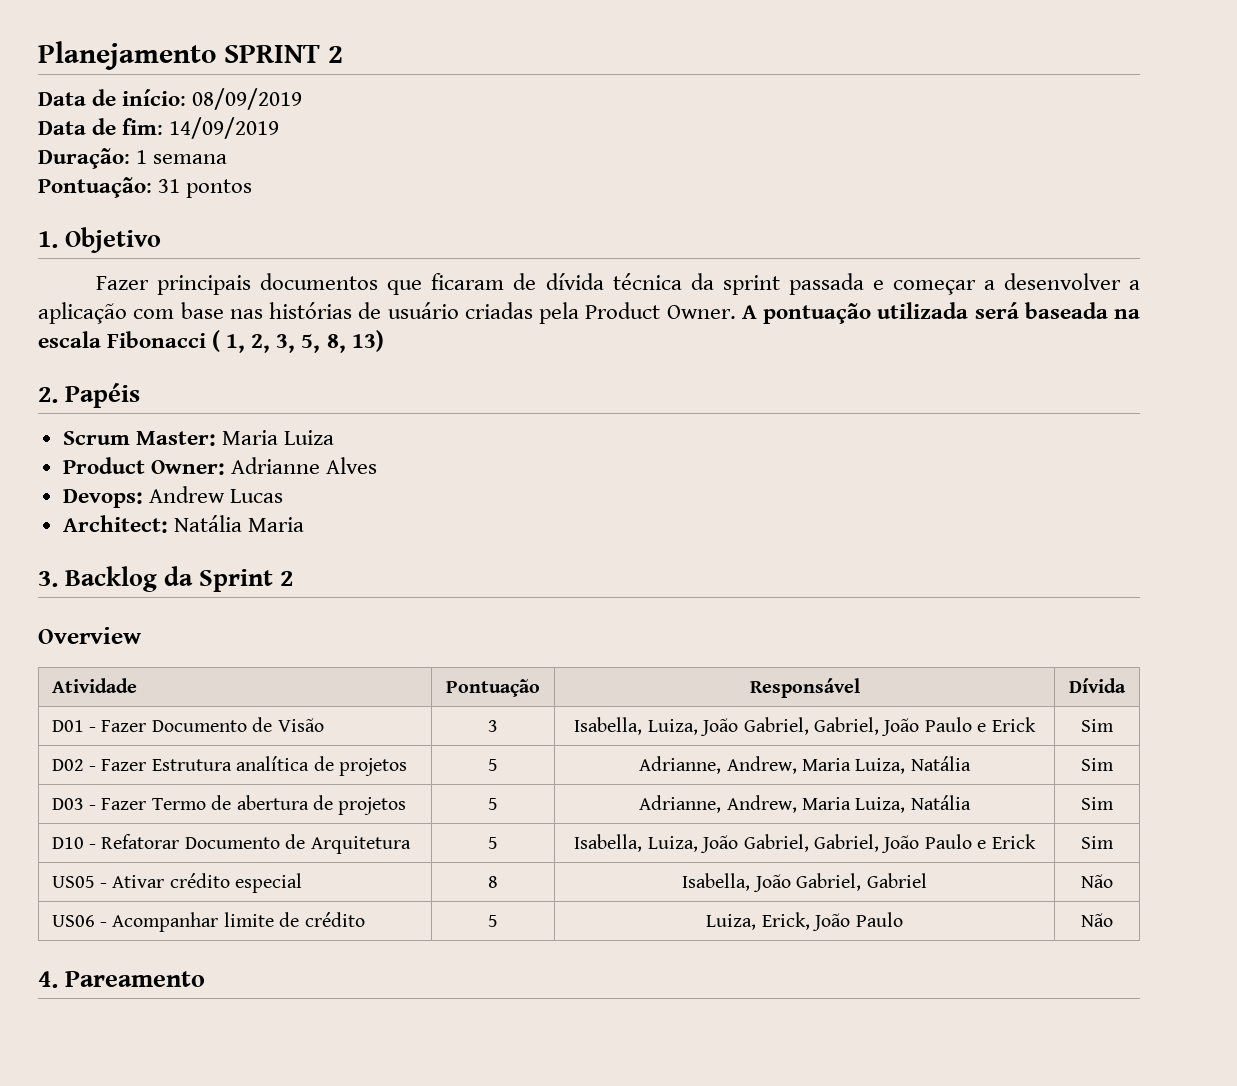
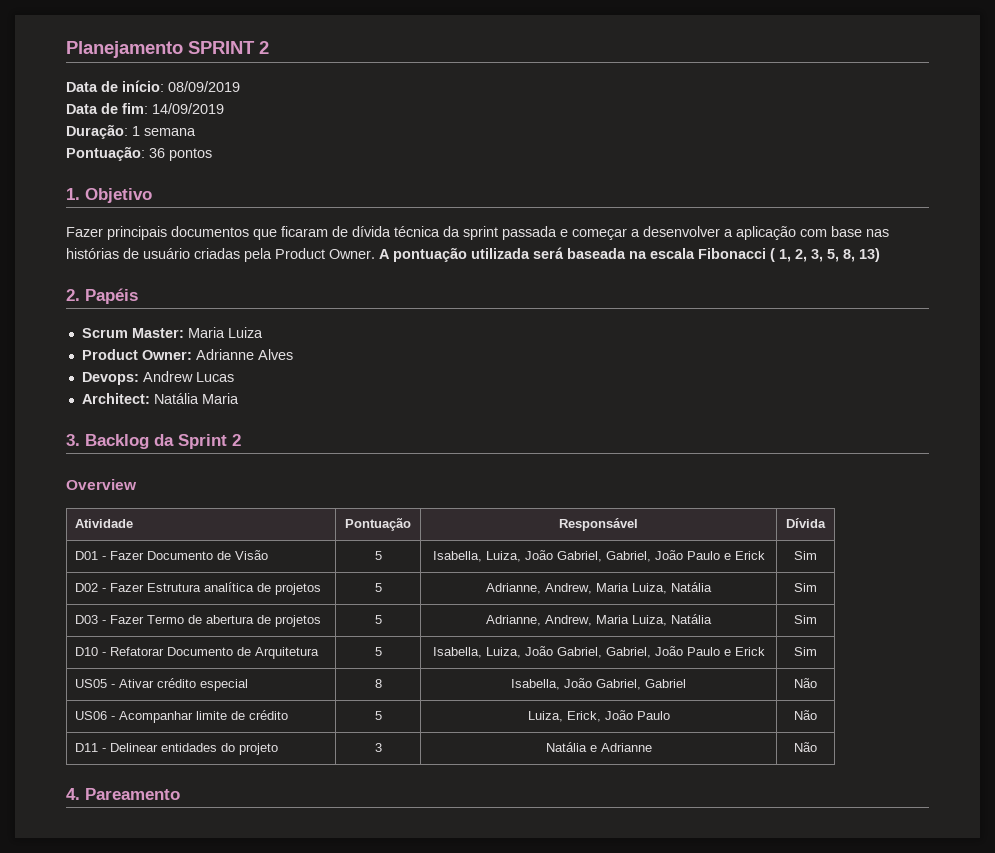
[158,179,181,193] 31 -> [149,148,165,158] 36
[488,720,498,732] 3 -> [374,551,382,560] 5
(1113, 920) none -> [75,743,279,755] [374,743,382,752] [545,742,652,752] [794,742,817,752] // D11 - Delinear entidades do projeto | 3 | Natália e Adrianne | Não

